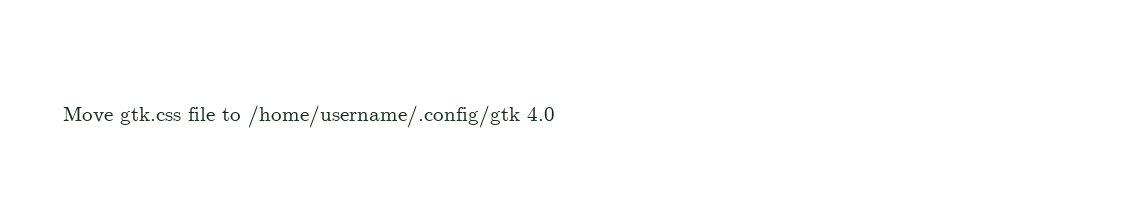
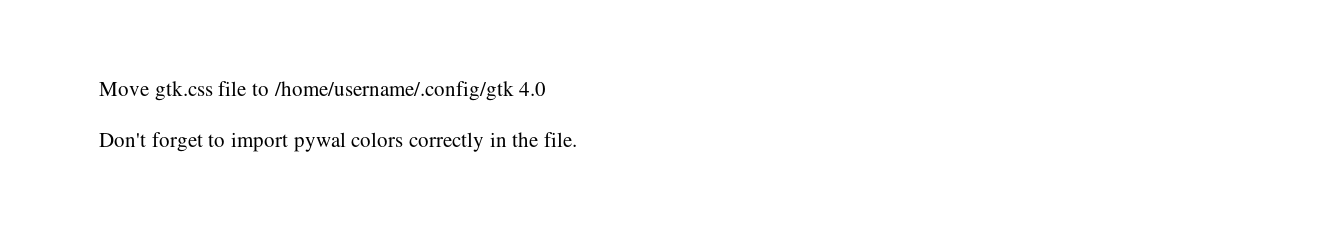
(555, 114) none -> [99,132,578,152] // Don't forget to import pywal colors correctly in the file.

